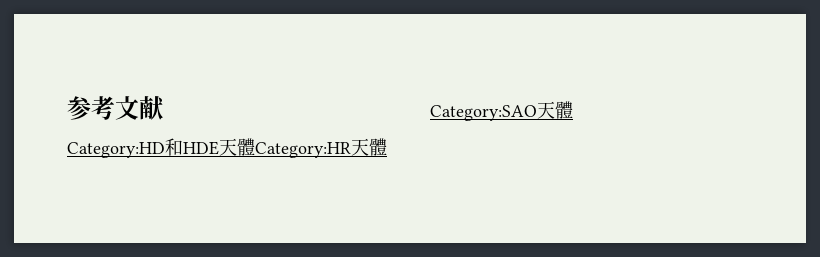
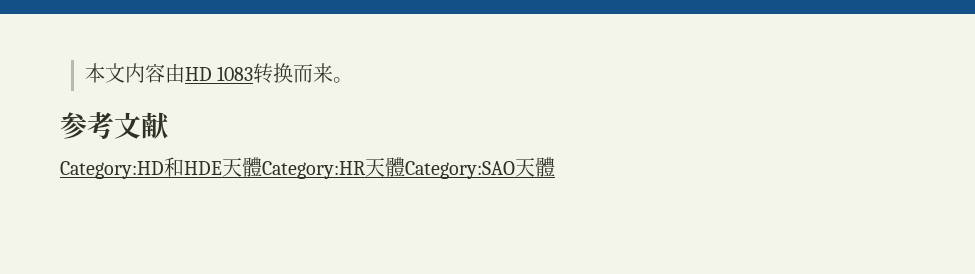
(67, 108) none -> [84,63,353,84] 本文内容由HD 1083转换而来。 //

